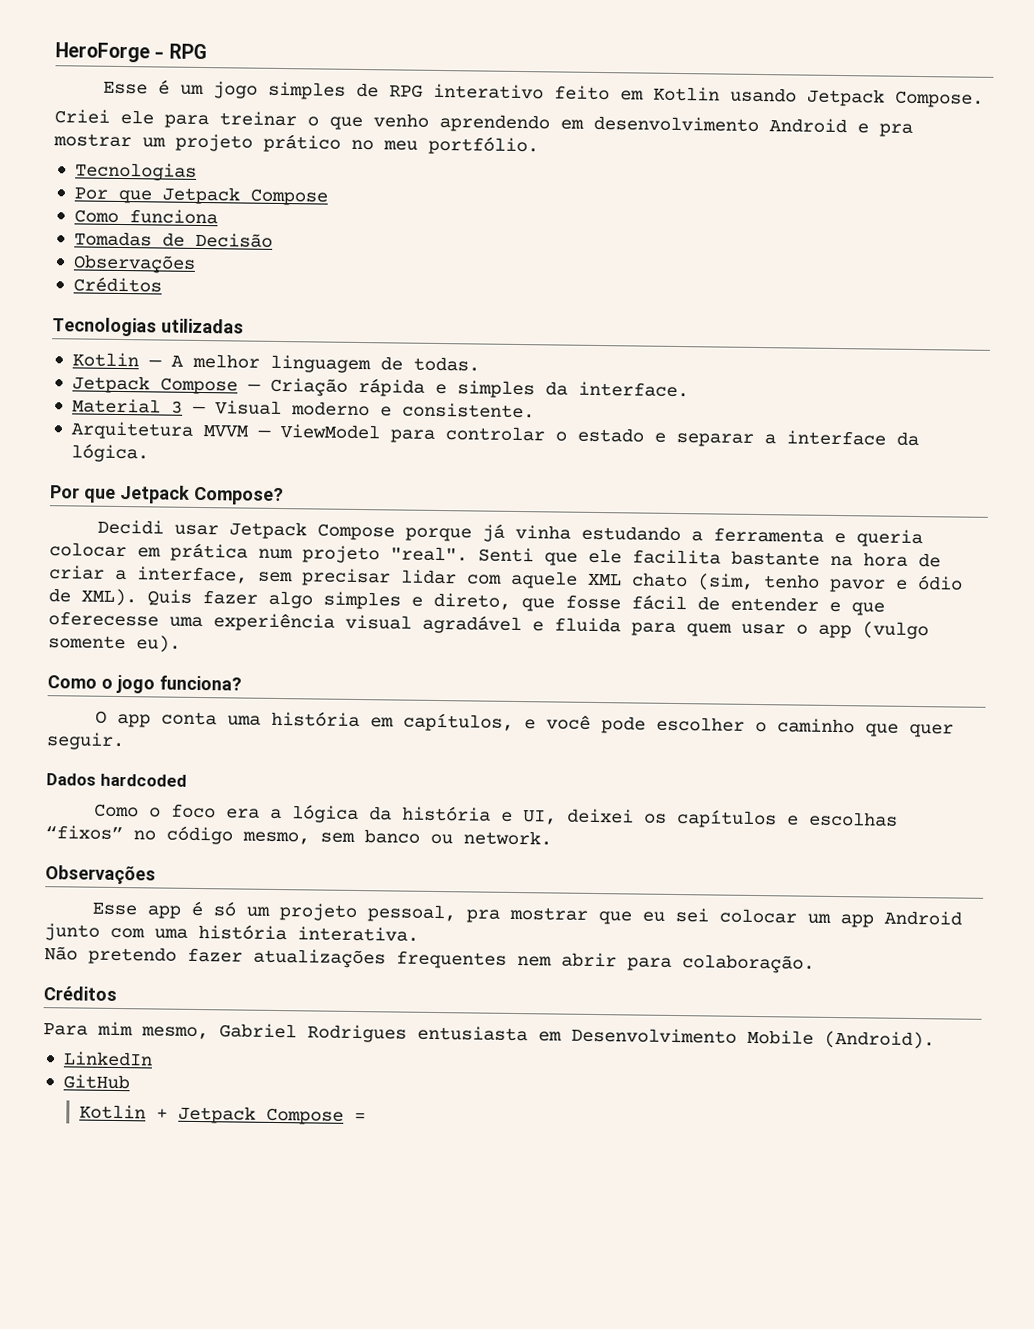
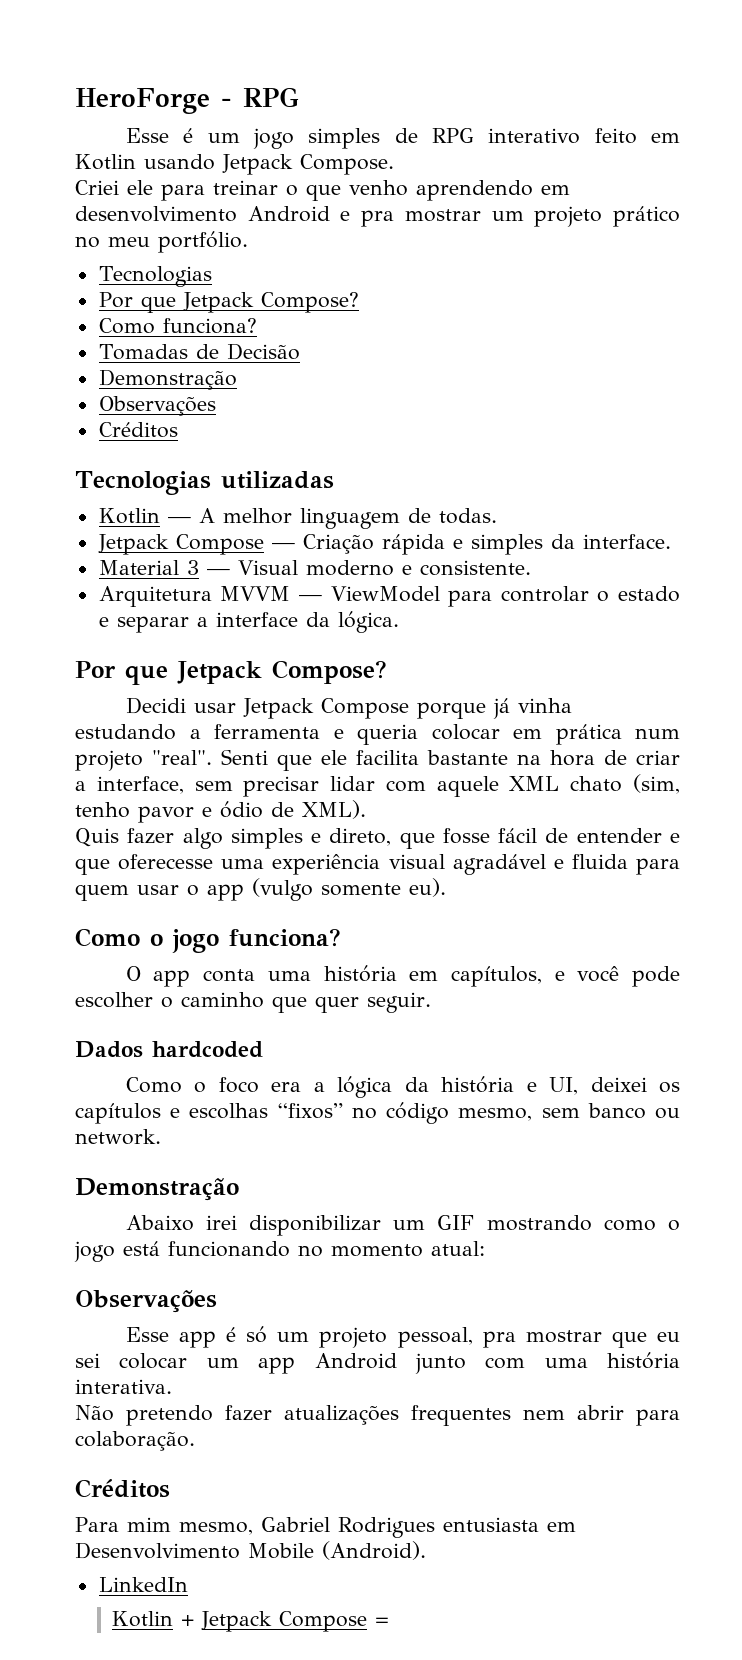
[249,188,328,206] [73,209,218,225] Compose // Como funciona -> [260,292,359,313] [98,318,257,334] Compose? // Como funciona?
(273, 240) none -> [98,369,237,390] // Demonstração
(137, 597) none -> (366, 809) //
(552, 838) none -> [75,1178,239,1201] [125,1215,680,1236] [74,1241,485,1262] // Demonstração // Abaixo irei disponibilizar um GIF mostrando como o jogo está funcionando no momento atual:
[62,1074,130,1090] // GitHub -> (188, 1584) none

